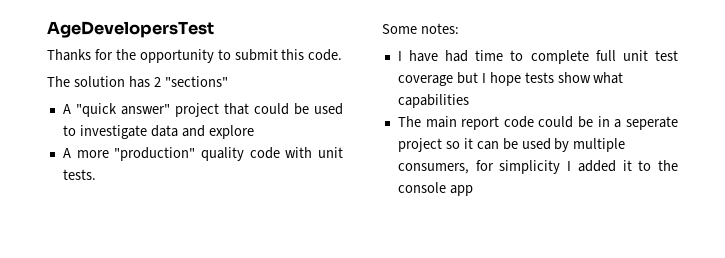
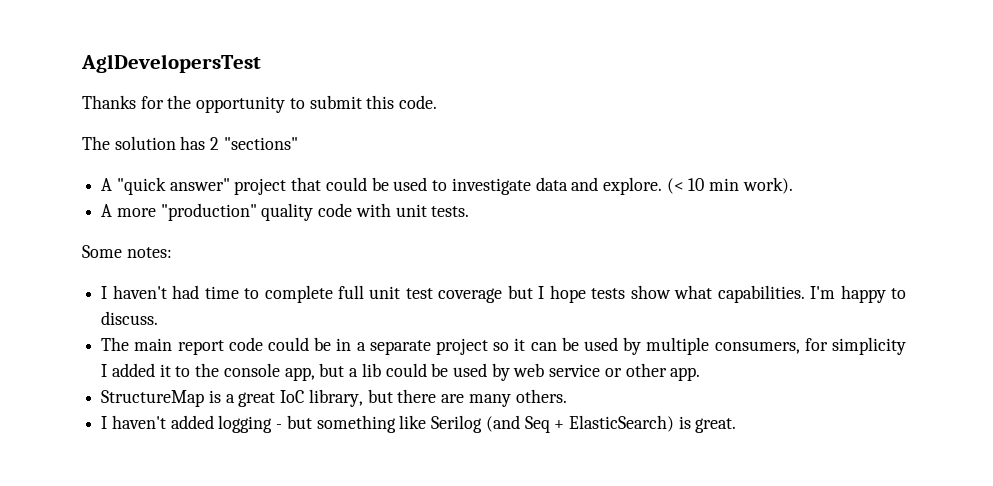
[47,21,214,38] AgeDevelopersTest -> [81,54,261,73] AglDevelopersTest
[208,125,254,139] explore -> [602,177,793,195] explore. (< 10 min work).
[409,50,439,62] have -> [112,285,167,299] haven't
[397,94,469,108] capabilities -> [717,285,907,303] [101,311,159,325] capabilities. I'm happy to discuss.
[626,116,678,130] seperate -> [369,340,431,355] separate
[449,185,473,196] app -> [284,363,701,381] [101,389,567,407] [101,415,737,433] app, but a lib could be used by web service or other app. // StructureMap is a great IoC library, but there are many others. // I haven't added logging - but something like Serilog (and Seq + ElasticSearch) is great.

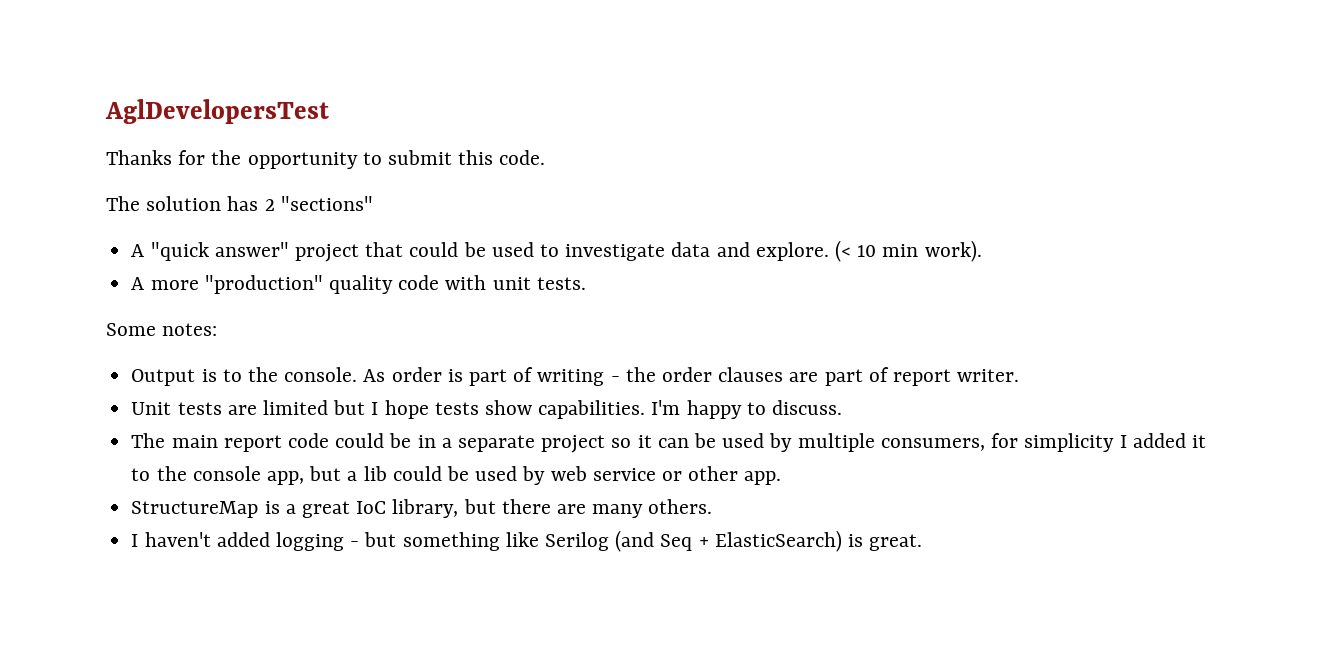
[101,285,503,303] I haven't had time to complete full unit test coverage -> [131,367,1020,386] [131,400,328,415] Output is to the console. As order is part of writing - the order clauses are part of report writer. // Unit tests are limited
[674,285,713,299] what -> (532, 407) none

